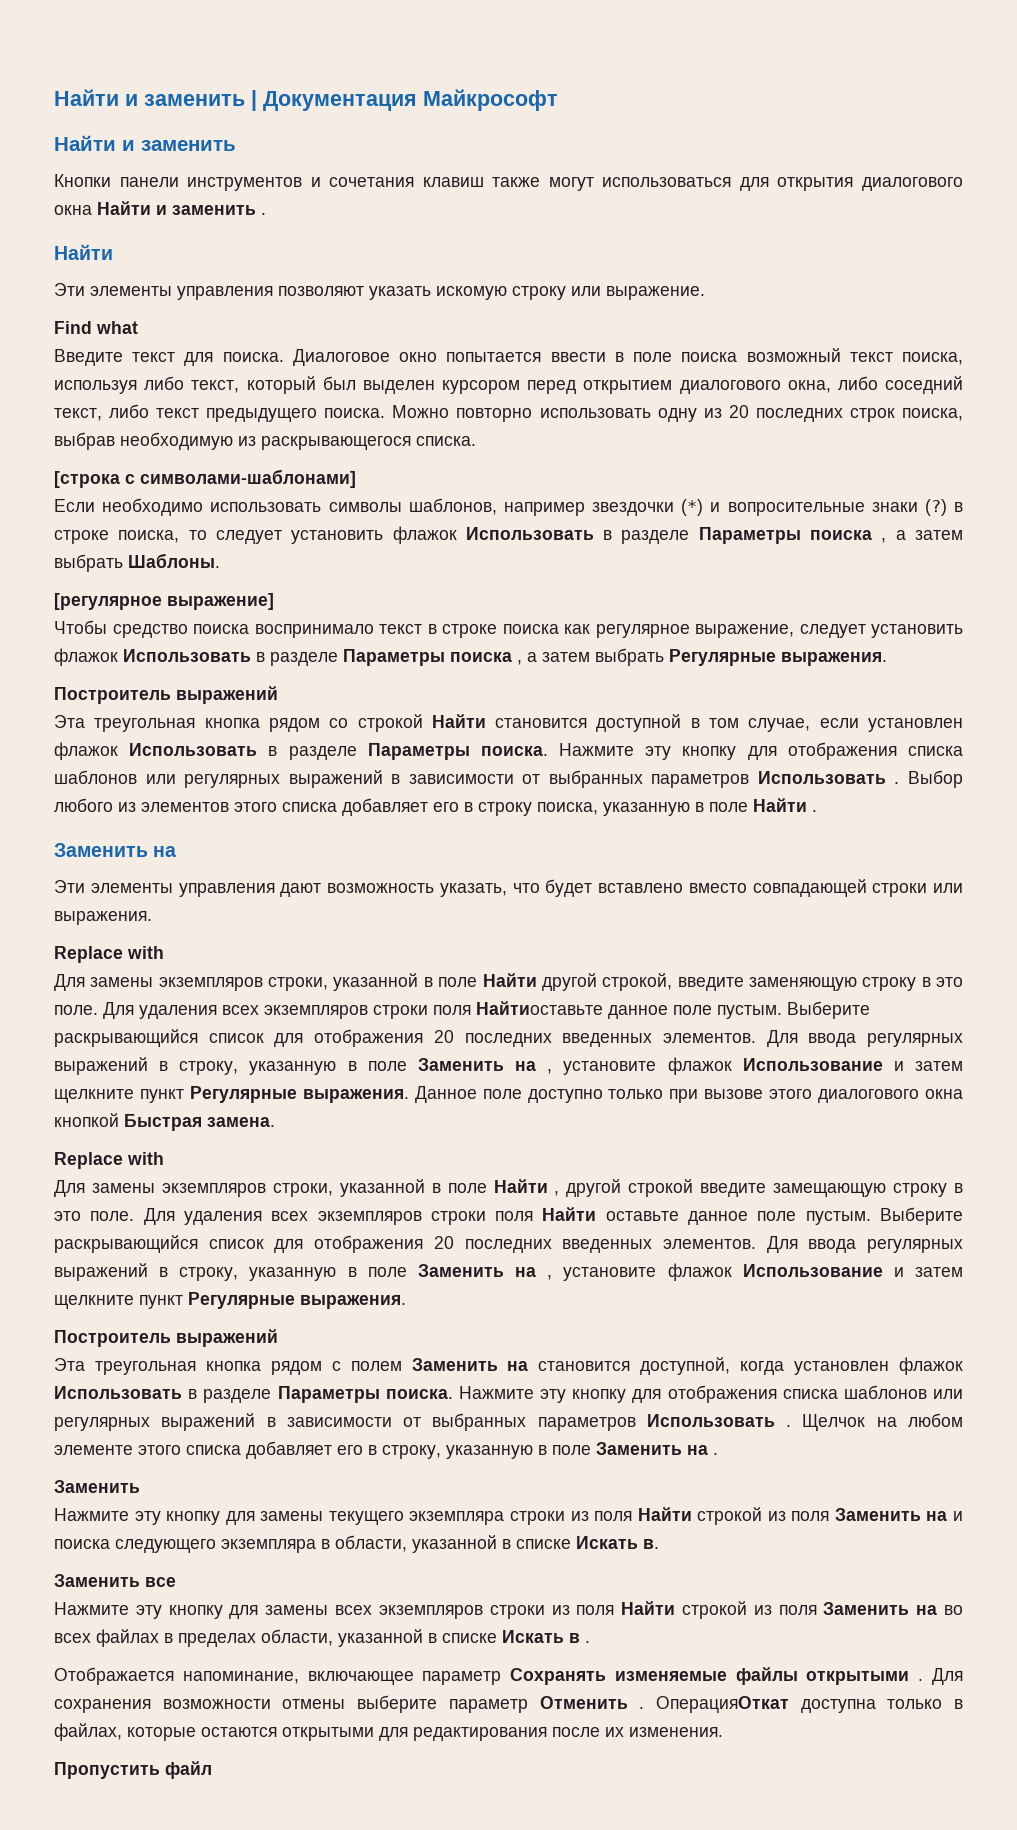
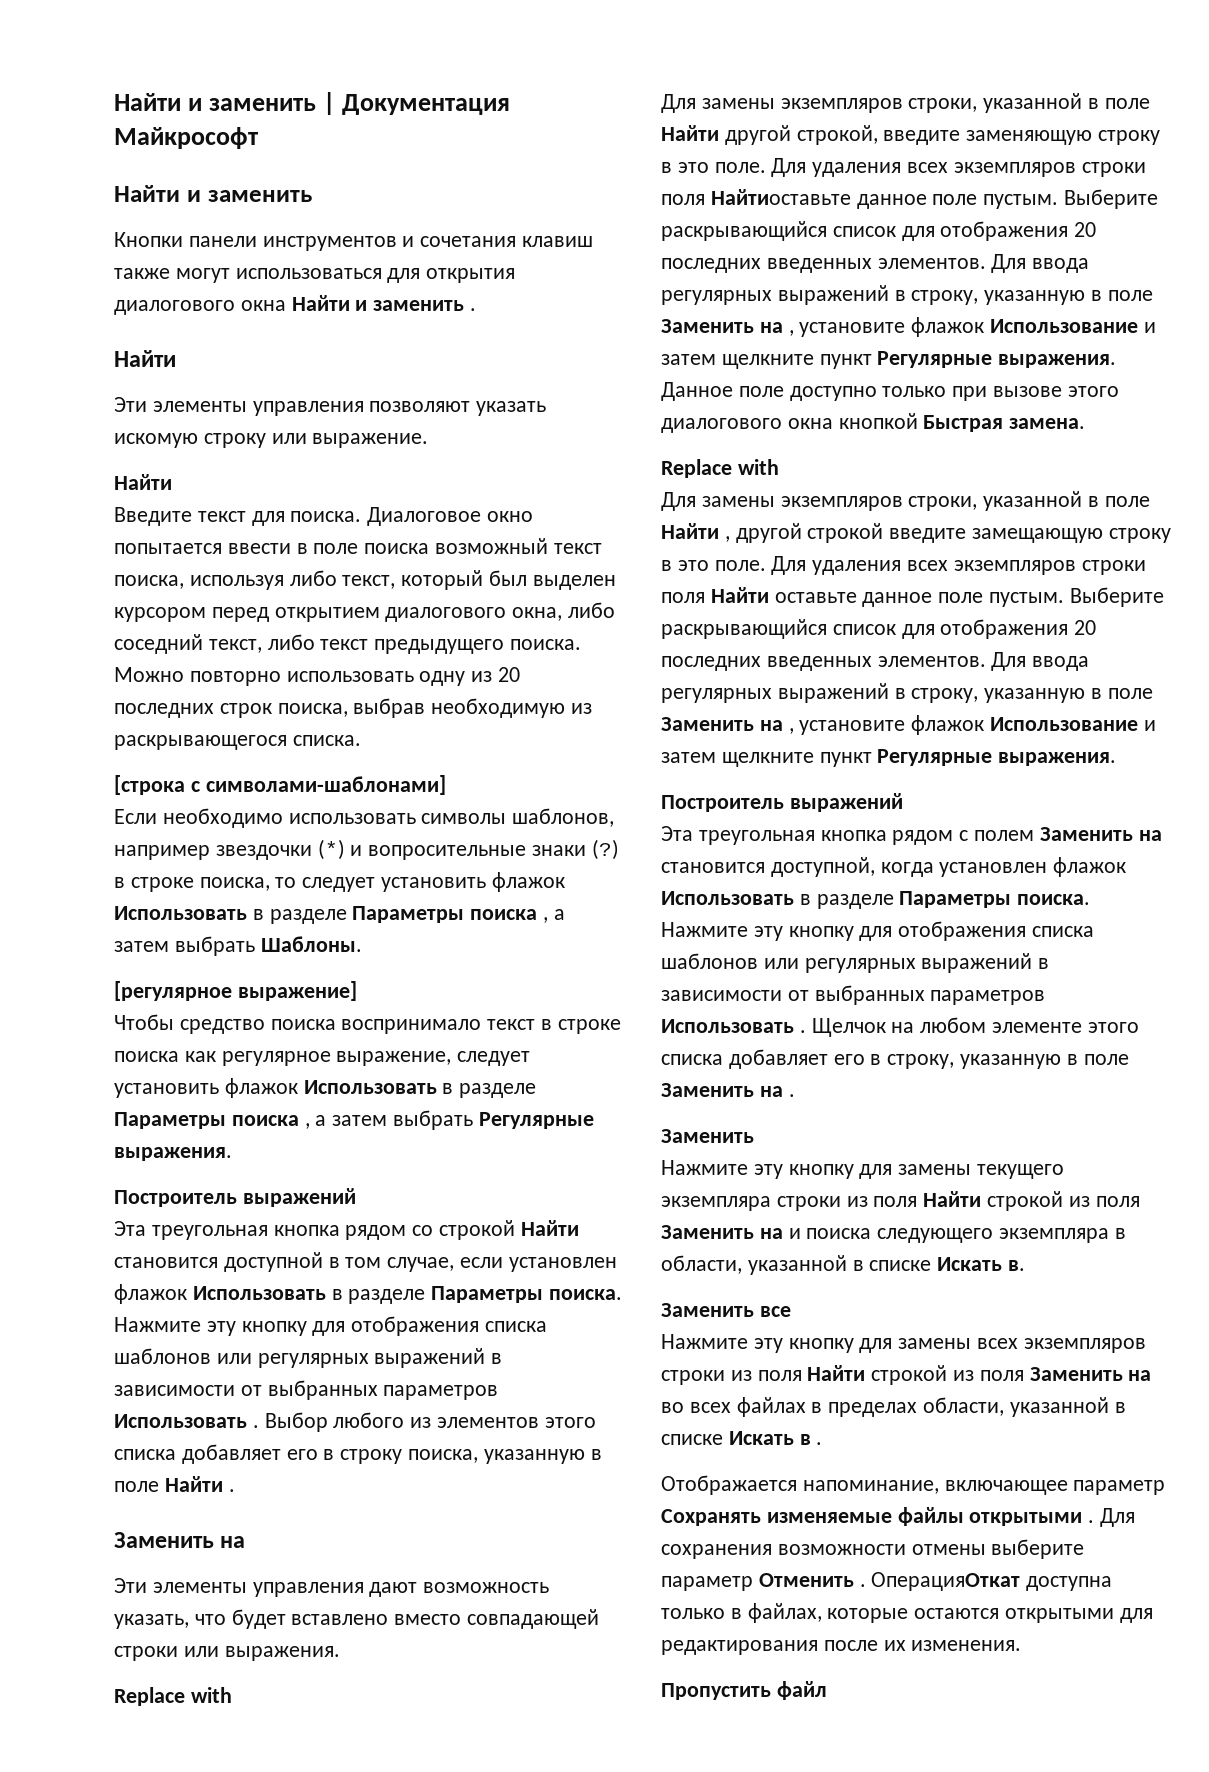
[54,321,138,334] Find what -> [114,474,172,490] Найти

